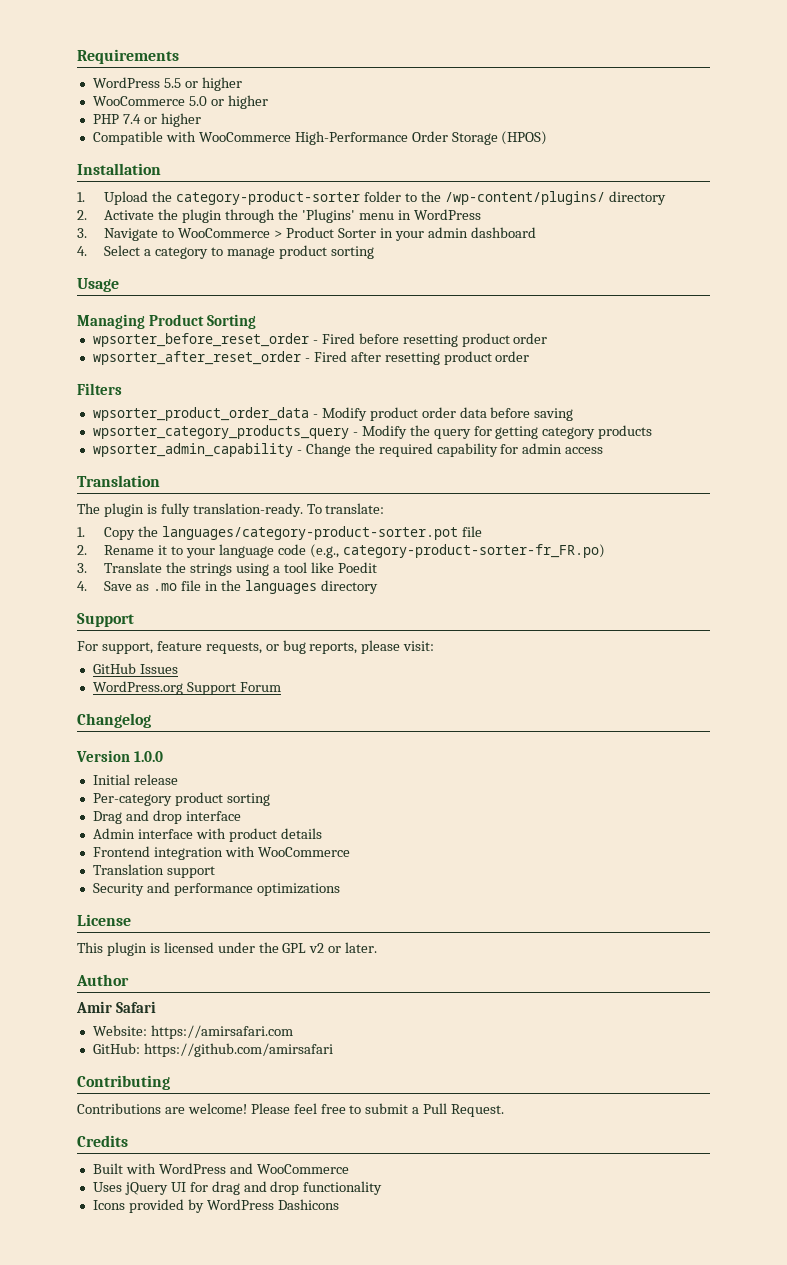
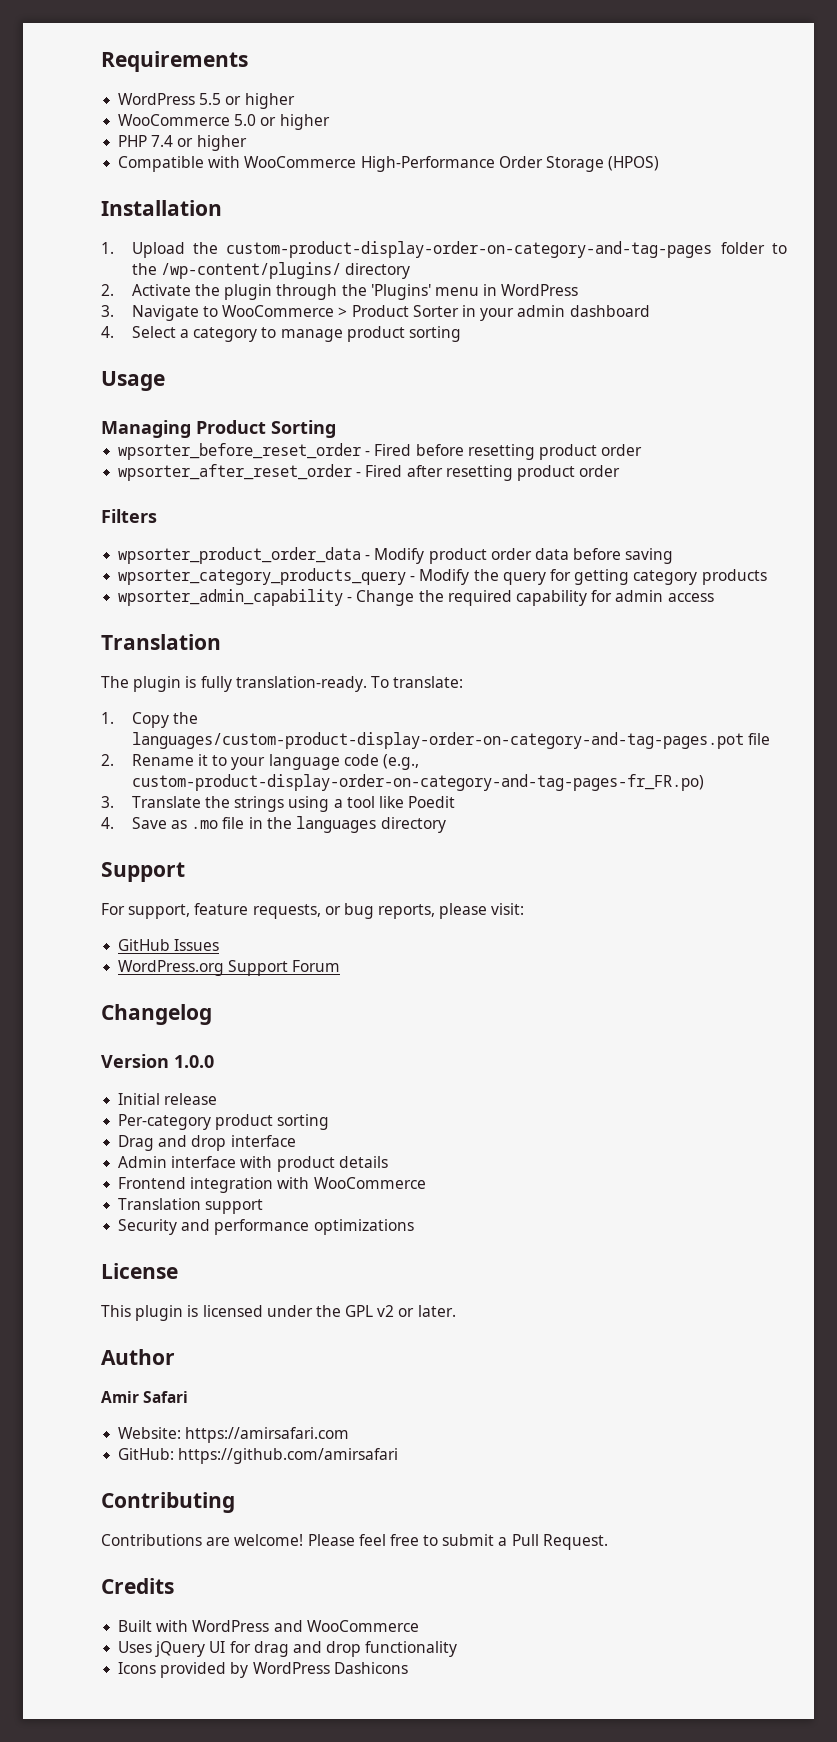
[176,191,361,205] category-product-sorter -> [226,241,713,258] custom-product-display-order-on-category-and-tag-pages
[162,526,459,540] languages/category-product-sorter.pot -> [131,732,744,749] languages/custom-product-display-order-on-category-and-tag-pages.pot
[342,544,605,558] category-product-sorter-fr_FR.po) -> [131,774,704,791] custom-product-display-order-on-category-and-tag-pages-fr_FR.po)

